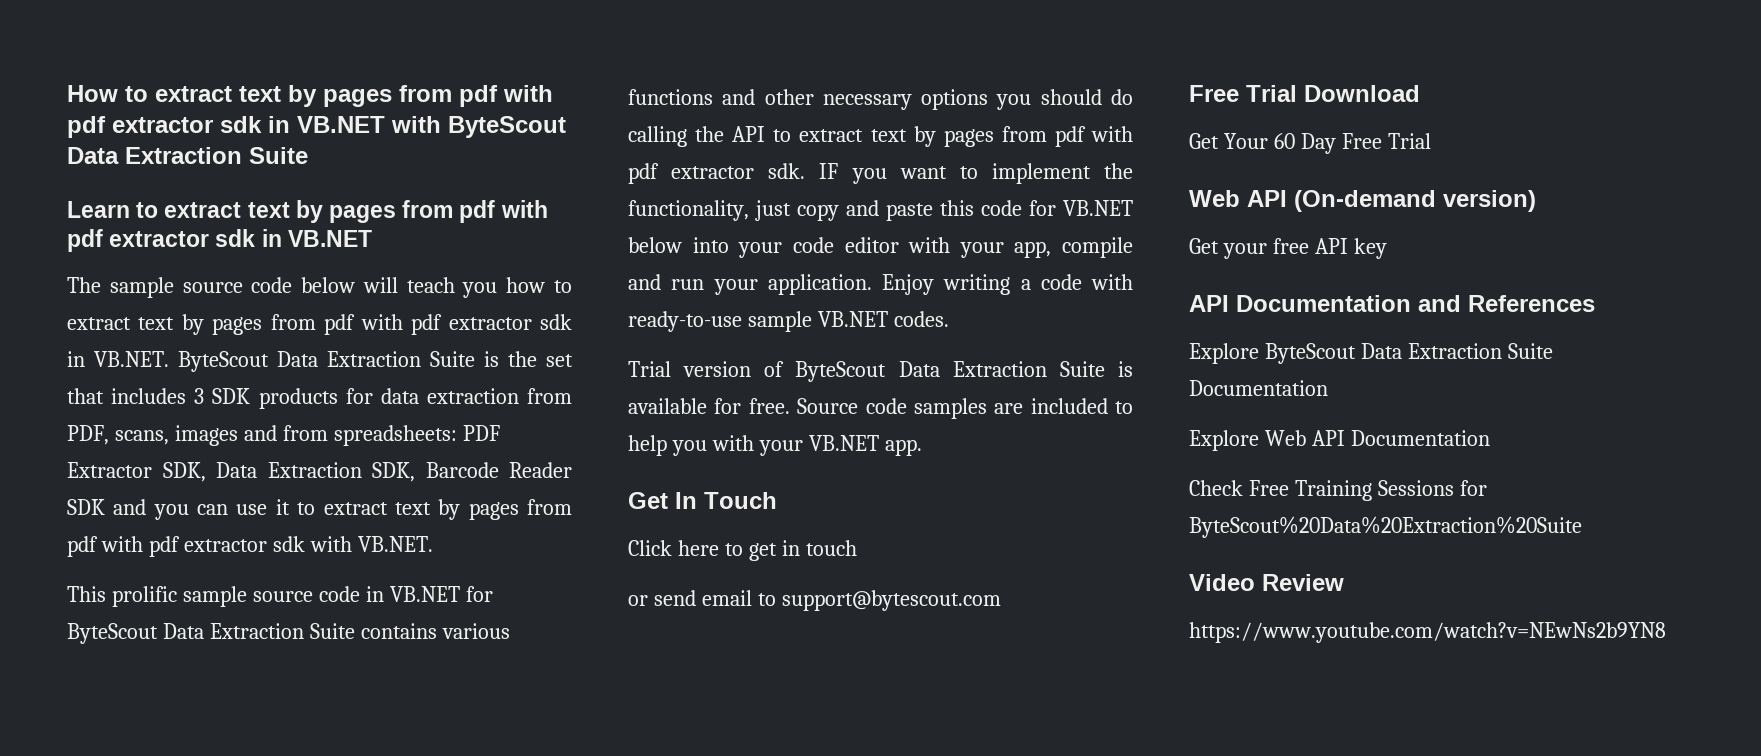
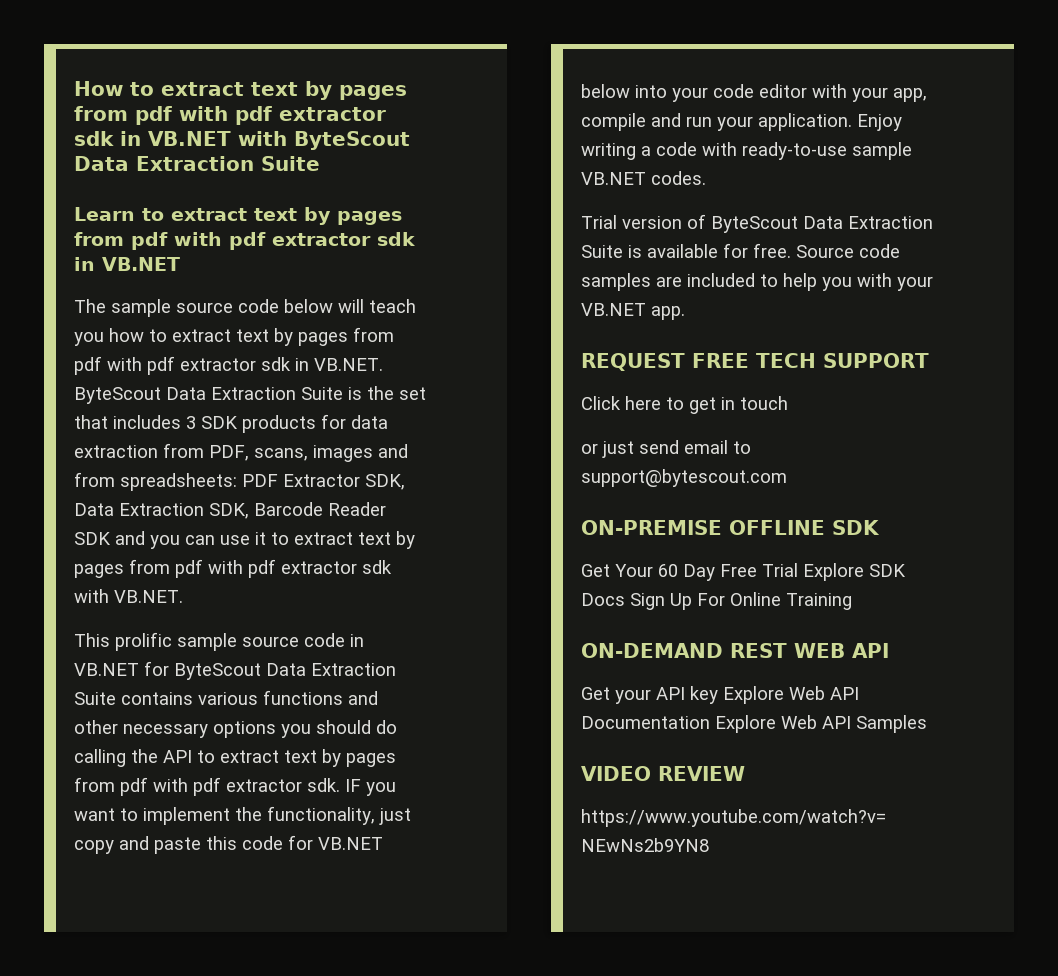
[628,492,777,509] Get In Touch -> [581,353,929,371] REQUEST FREE TECH SUPPORT
(648, 600) none -> [602,441,634,458] just
[1189,85,1420,102] Free Trial Download -> [581,520,880,535] ON-PREMISE OFFLINE SDK
[1189,190,1536,212] // Web API (On-demand version) -> [803,563,906,581] [581,592,852,610] [581,643,889,658] Explore SDK Docs Sign Up For Online Training // ON-DEMAND REST WEB API
[1272,238,1309,254] free -> (651, 696) none
[1189,295,1595,312] [1189,343,1553,364] [1189,380,1328,396] [1189,430,1490,451] [1189,480,1487,501] [1189,516,1582,538] [1189,574,1344,591] // API Documentation and References // Explore ByteScout Data Extraction Suite Documentation // Explore Web API Documentation // Check Free Training Sessions for ByteScout%20Data%20Extraction%20Suite // Video Review -> [723,686,859,704] [581,715,927,733] [581,766,745,781] Explore Web API Documentation Explore Web API Samples // VIDEO REVIEW

